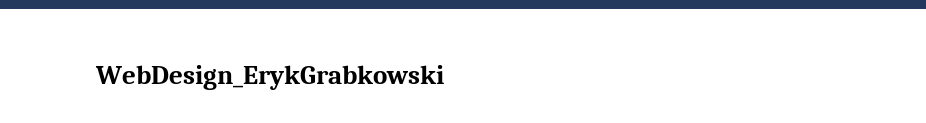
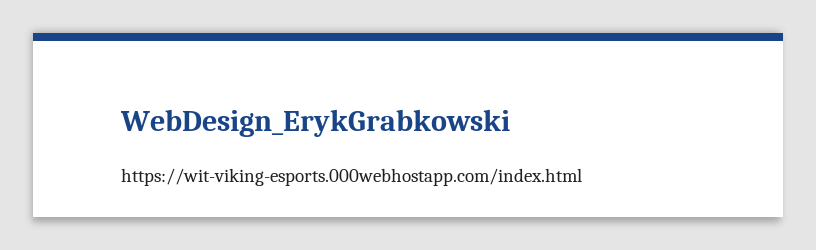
(444, 77) none -> [121,168,582,186] // https://wit-viking-esports.000webhostapp.com/index.html

